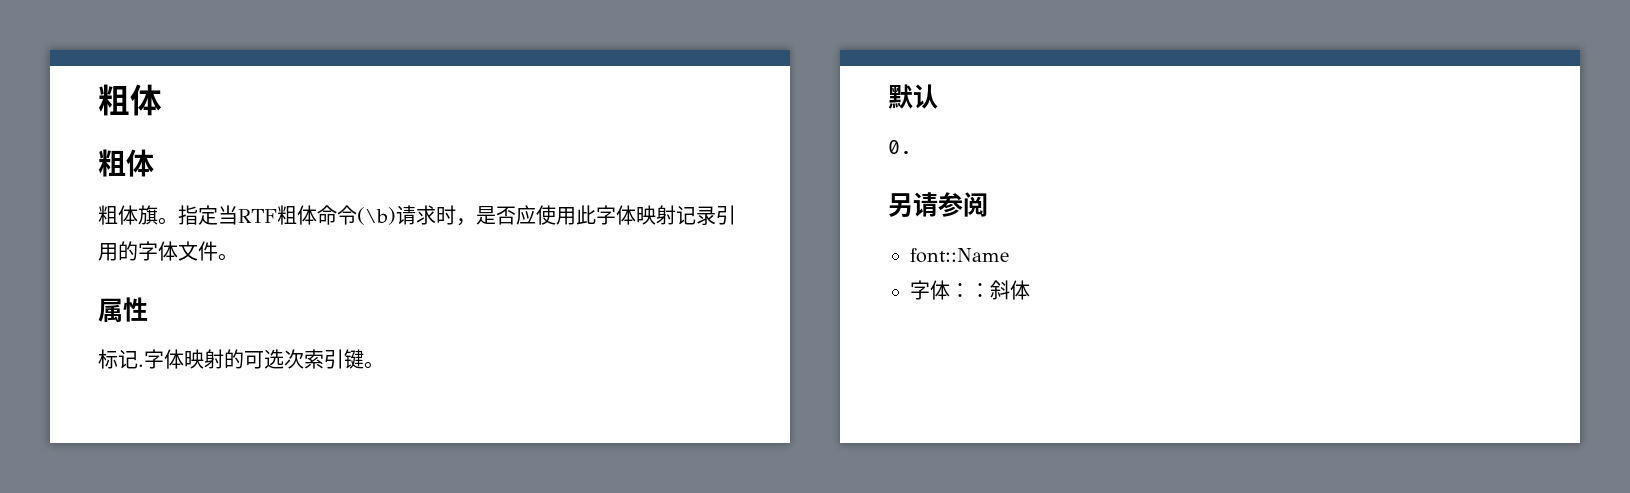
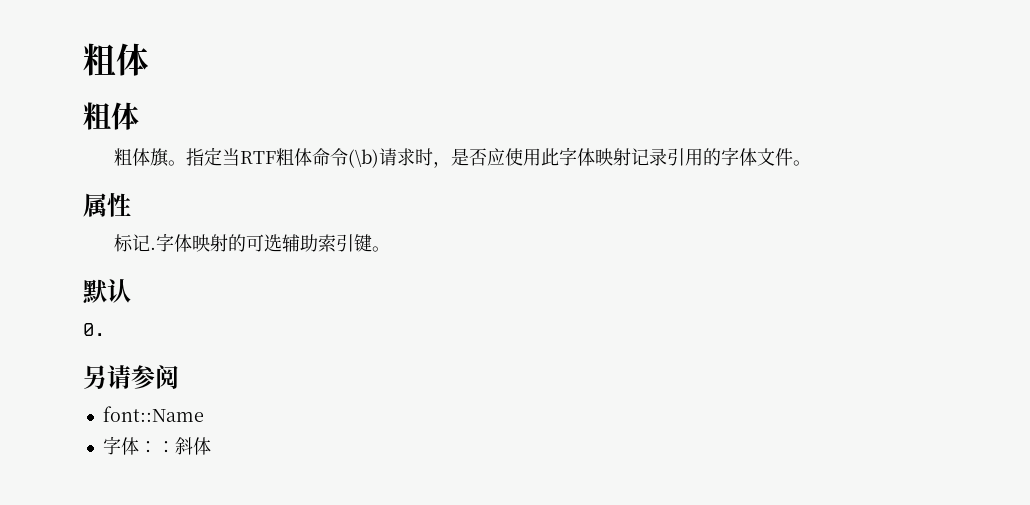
[284,349,304,369] 次 -> [282,234,319,252] 辅助

